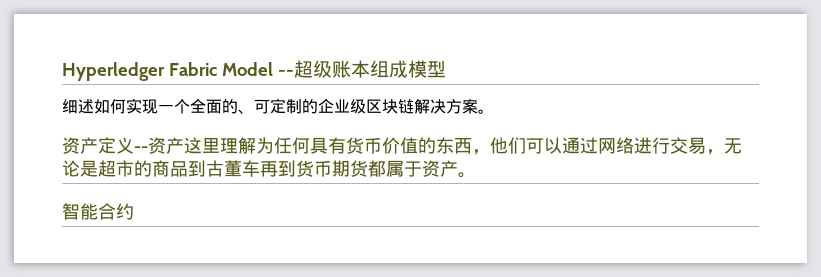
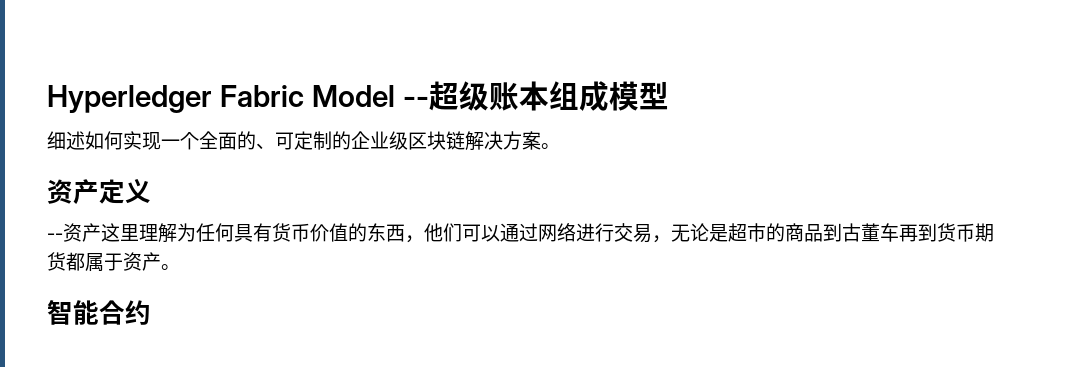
(134, 145) none -> (151, 191) //

